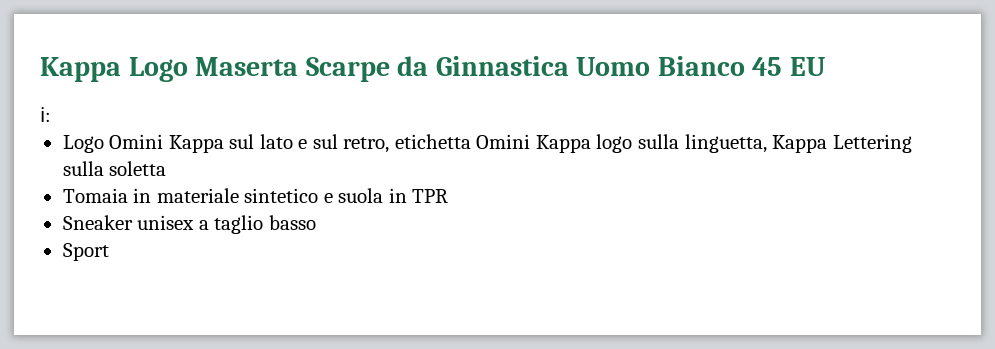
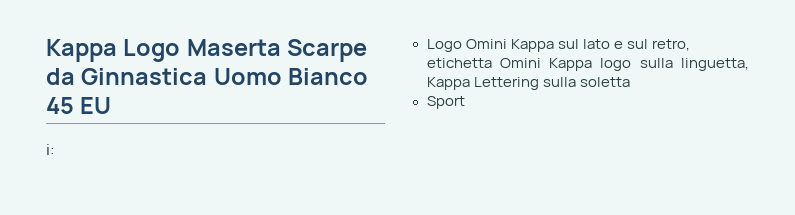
[62,188,449,203] [62,215,316,234] // Tomaia in materiale sintetico e suola in TPR // Sneaker unisex a taglio basso -> (630, 82) none

